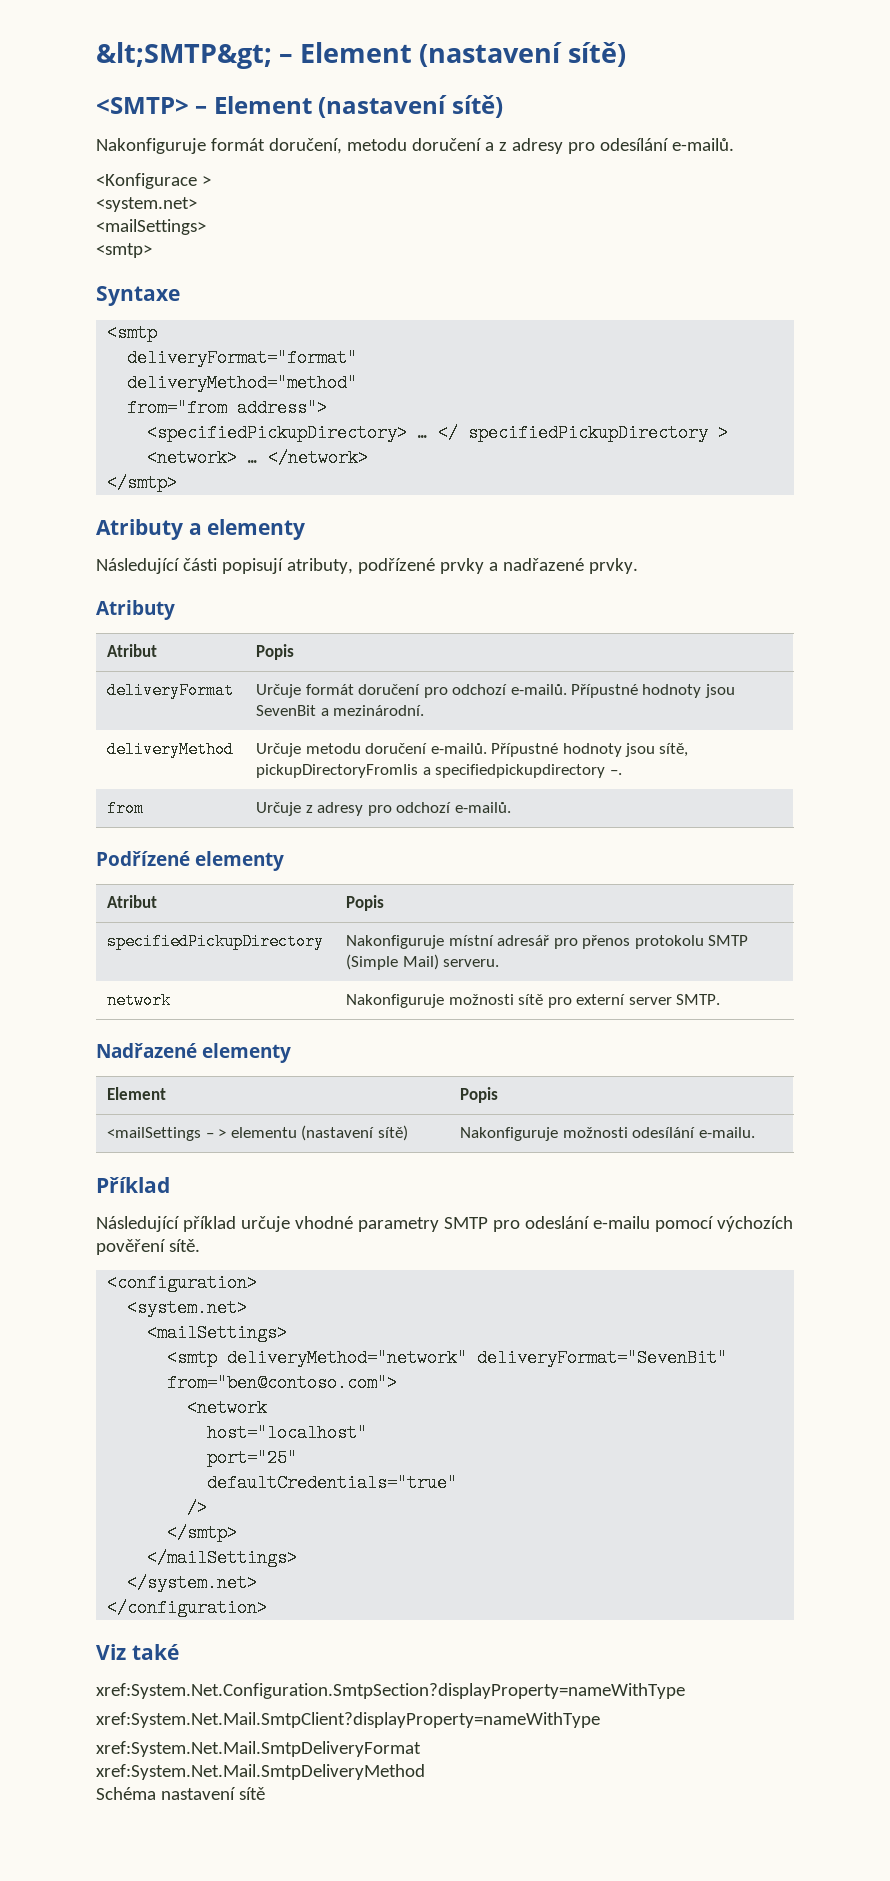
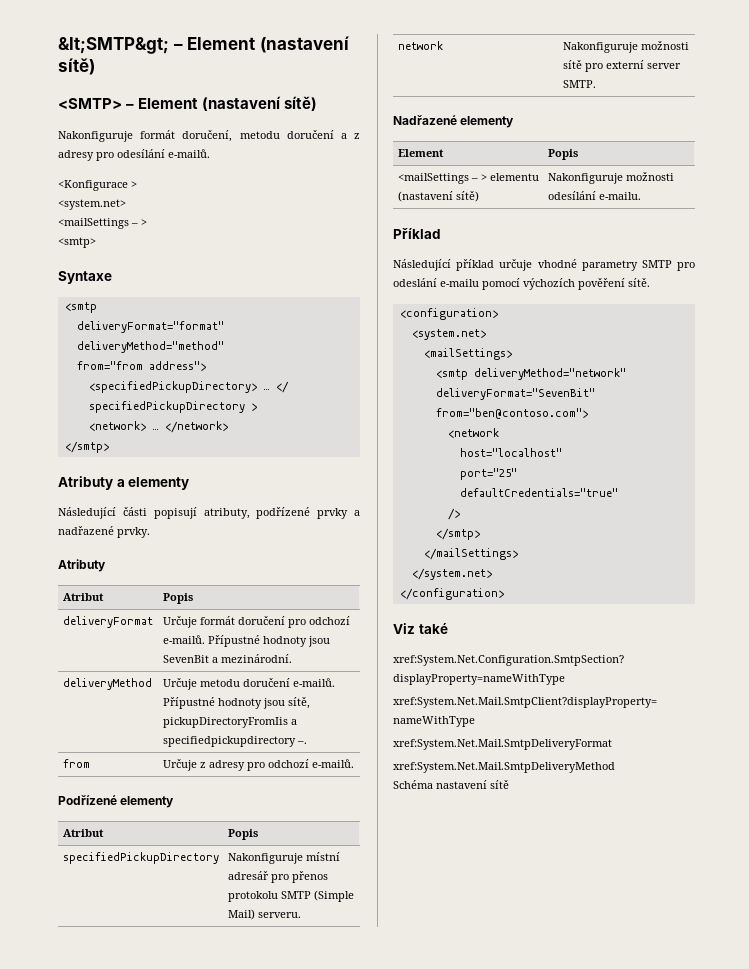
[96,219,206,235] <mailSettings> -> [58,218,147,229] <mailSettings – >

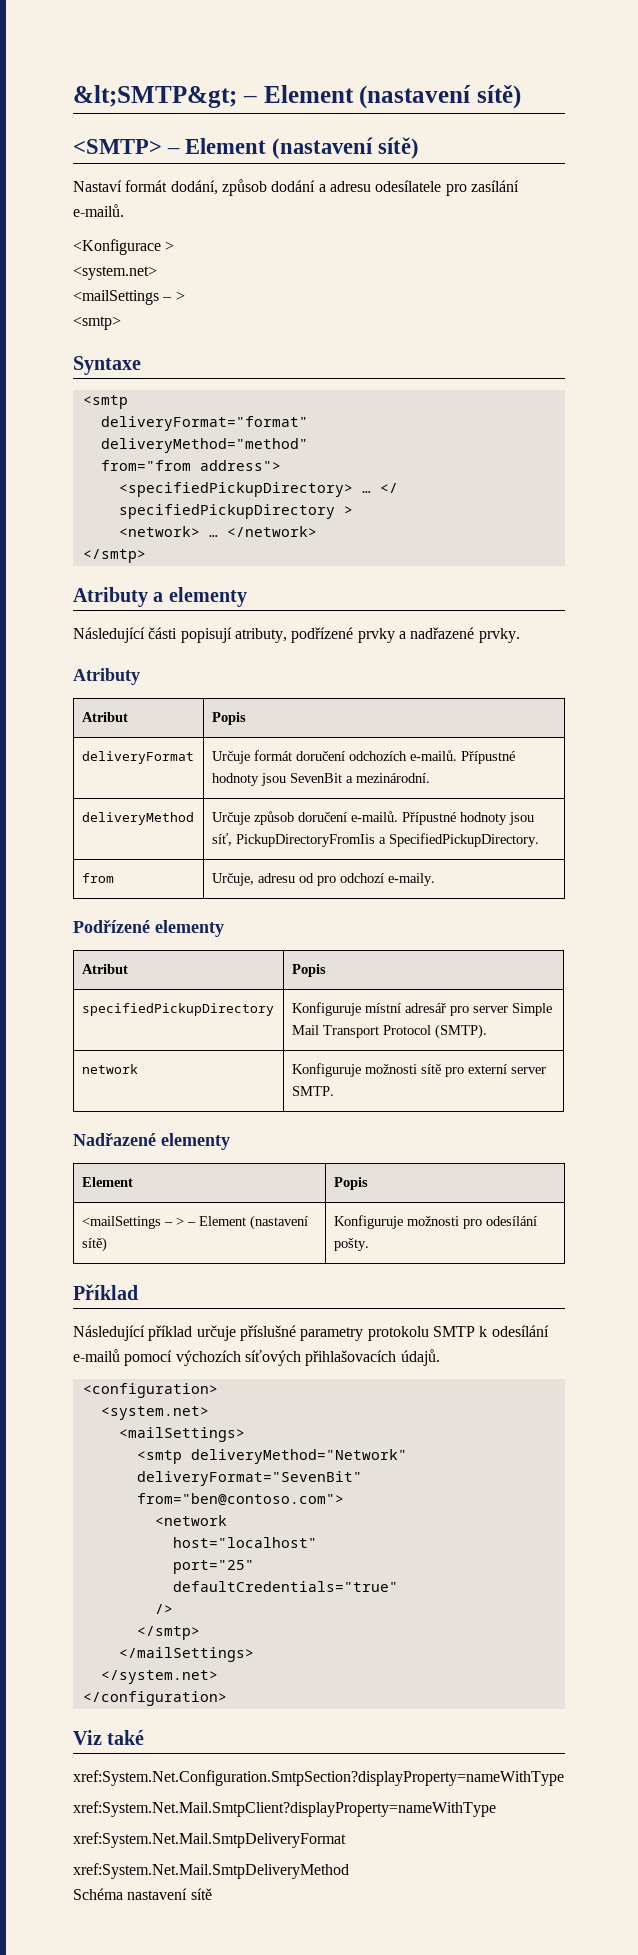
[58,130,360,142] [58,149,165,161] Nakonfiguruje formát doručení, metodu doručení a z adresy pro odesílání -> [73,179,519,196] Nastaví formát dodání, způsob dodání a adresu odesílatele pro zasílání
[287,616,350,628] pro odchozí -> [348,751,407,761] odchozích
[199,679,240,687] metodu -> [253,811,294,825] způsob
[287,697,310,709] [162,717,297,728] [162,736,307,747] [62,759,90,768] [162,759,354,771] sítě, pickupDirectoryFromIis a specifiedpickupdirectory –. // from | Určuje z adresy pro odchozí e-mailů. -> [211,833,539,847] [81,873,114,883] [211,873,435,886] síť, PickupDirectoryFromIis a SpecifiedPickupDirectory. // from | Určuje, adresu od pro odchozí e-maily.
[227,853,303,864] Nakonfiguruje -> [291,1002,361,1016] Konfiguruje
[291,871,328,883] [227,890,354,902] [227,909,301,920] přenos protokolu SMTP (Simple Mail) serveru. -> [472,1003,552,1016] [291,1024,487,1039] server Simple Mail Transport Protocol (SMTP).
[562,42,638,53] Nakonfiguruje -> [291,1063,361,1077] Konfiguruje
[489,173,539,181] elementu -> [186,1216,246,1226] – Element
[547,172,674,184] [547,191,641,200] Nakonfiguruje možnosti odesílání e-mailu. -> [333,1215,537,1229] [333,1238,369,1251] Konfiguruje možnosti pro odesílání pošty.
[537,259,695,271] [393,278,650,290] vhodné parametry SMTP pro odeslání e-mailu pomocí výchozích pověření sítě. -> [239,1325,549,1341] [73,1349,440,1366] příslušné parametry protokolu SMTP k odesílání e-mailů pomocí výchozích síťových přihlašovacích údajů.
[473,368,626,380] deliveryMethod="network" -> [190,1449,407,1464] deliveryMethod="Network"

